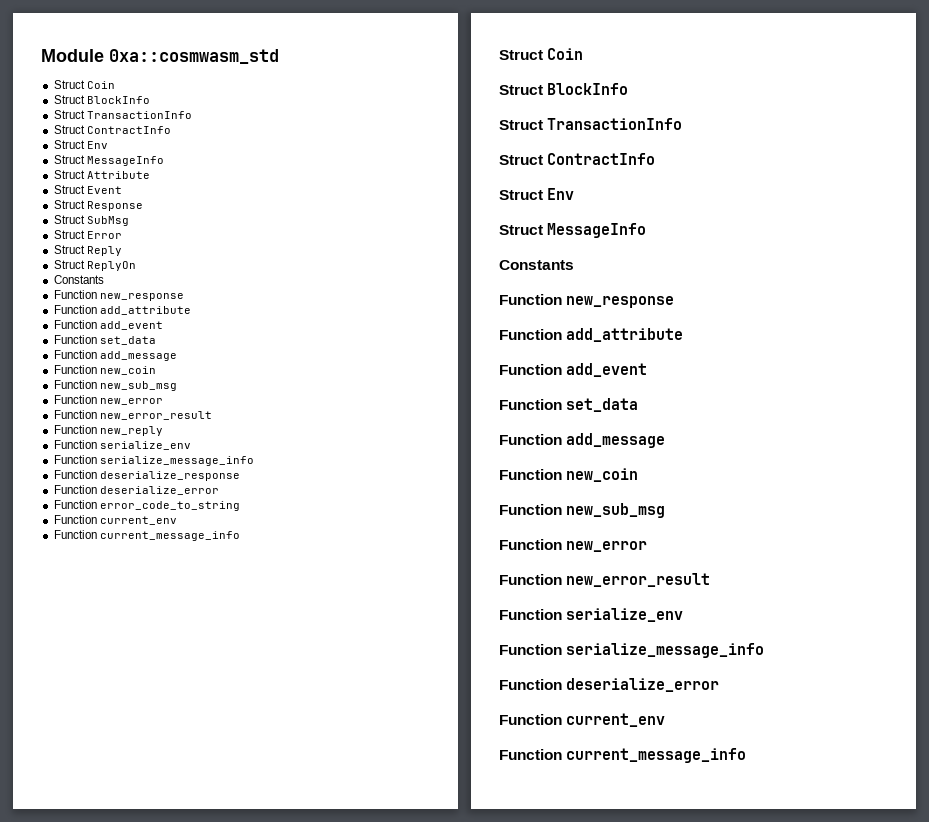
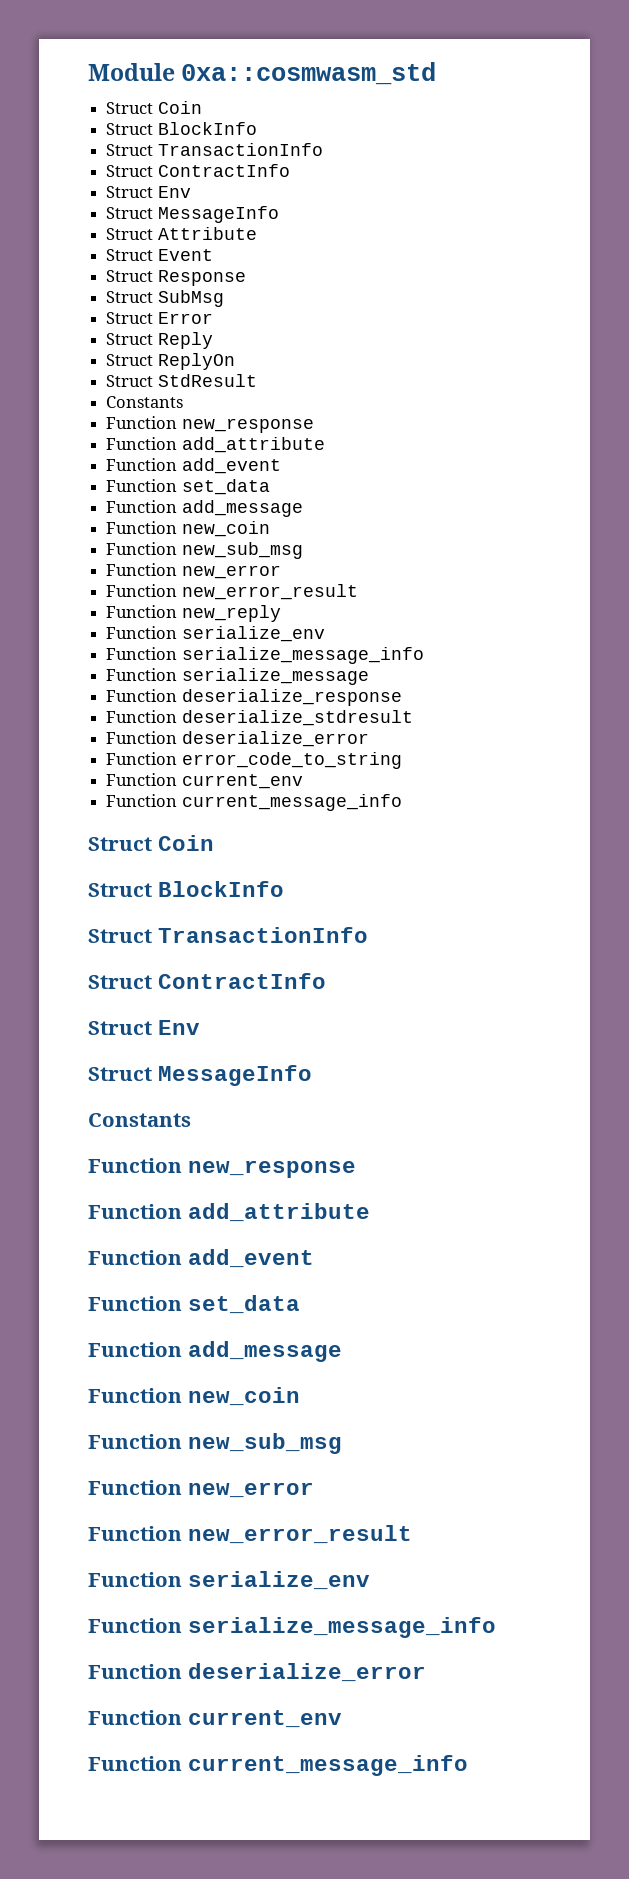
(136, 266) none -> [106,374,257,387] // Struct StdResult
(254, 461) none -> [106,668,369,685] // Function serialize_message
(240, 476) none -> [106,710,413,726] // Function deserialize_stdresult

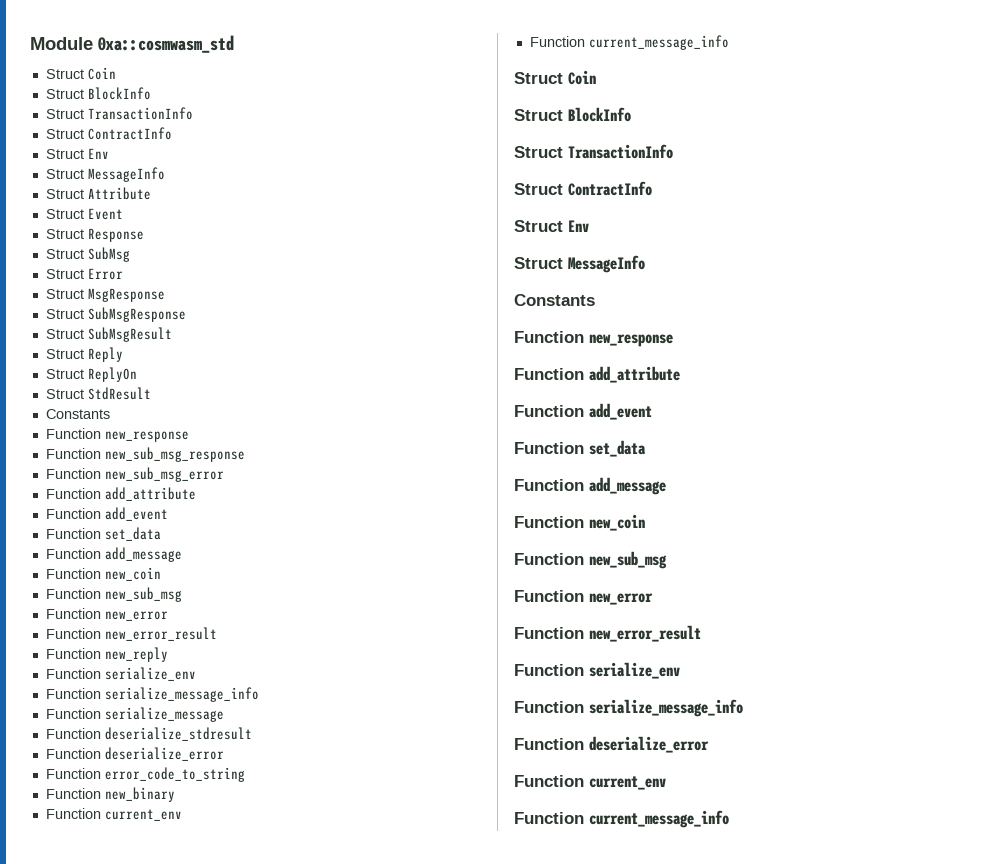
(213, 318) none -> [45,288,165,302] [45,307,186,322] [45,327,172,342] // Struct MsgResponse // Struct SubMsgResponse // Struct SubMsgResult
(314, 425) none -> [45,447,245,462] [45,467,224,482] // Function new_sub_msg_response // Function new_sub_msg_error
[106,689,402,706] // Function deserialize_response -> (224, 714) none
(402, 760) none -> [45,787,175,802] // Function new_binary

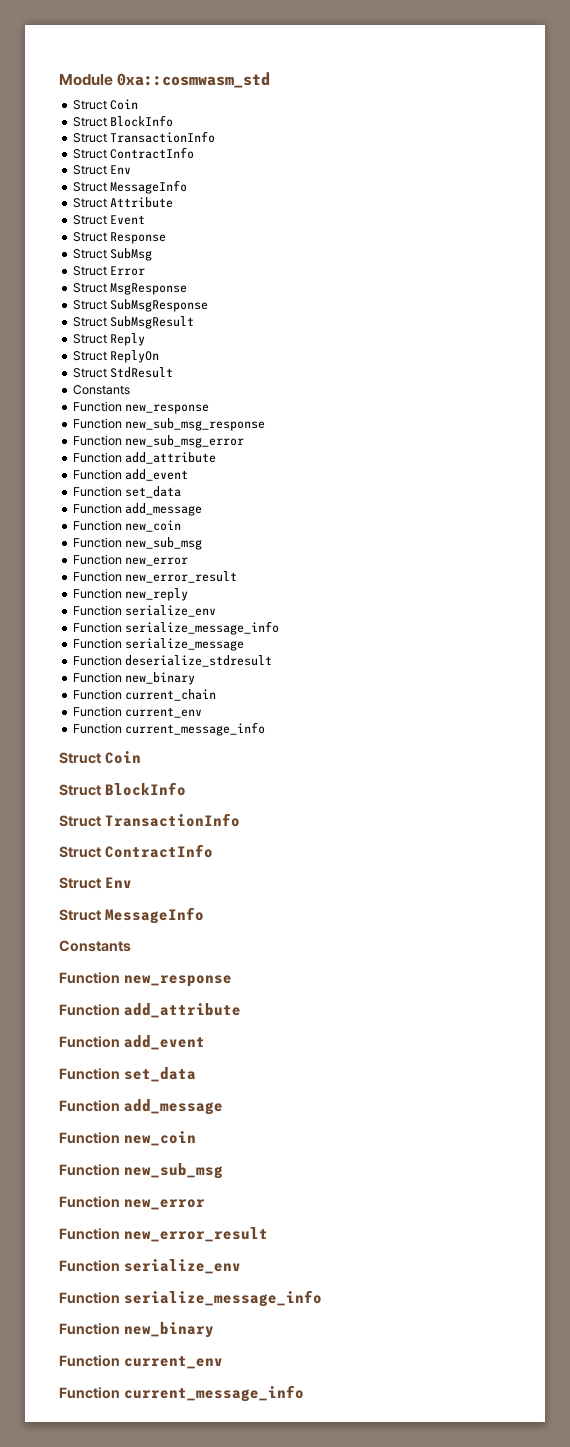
[104,747,224,761] [45,767,245,782] [45,787,175,802] deserialize_error // Function error_code_to_string // Function new_binary -> [125,672,196,685] [72,689,217,701] new_binary // Function current_chain
[589,736,709,753] deserialize_error -> [123,1322,214,1338] new_binary

